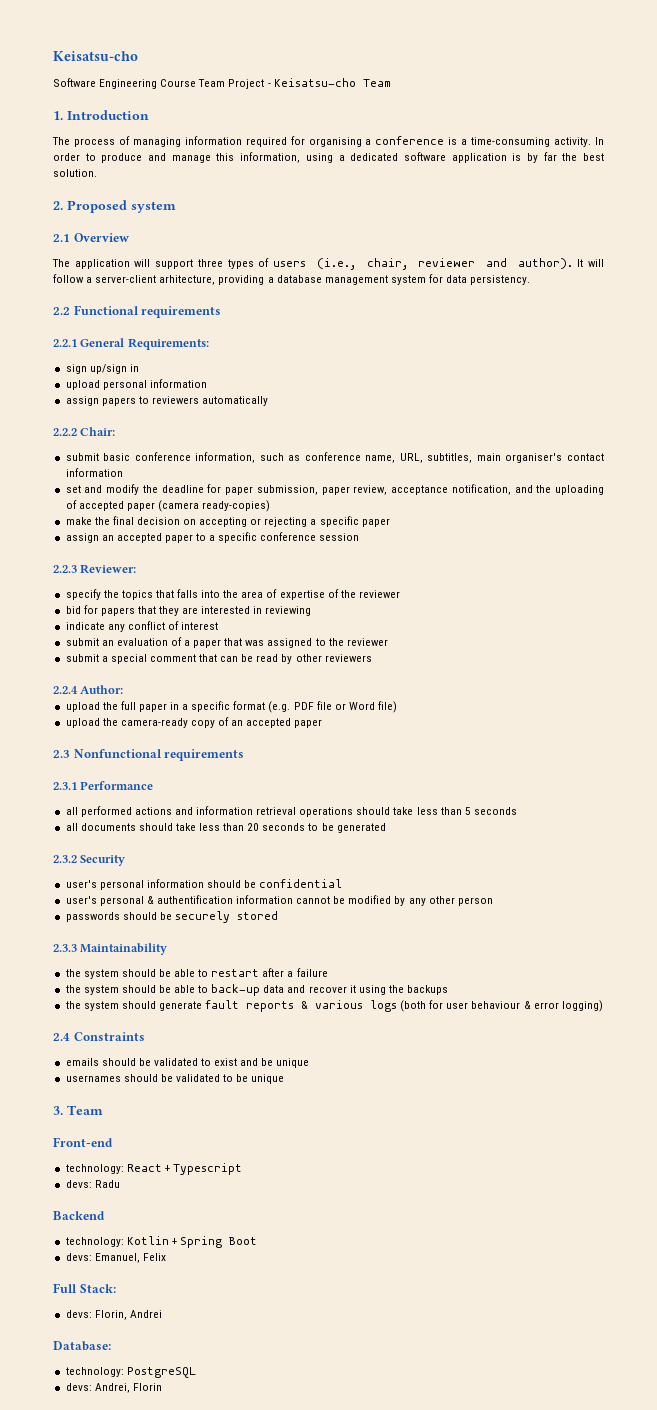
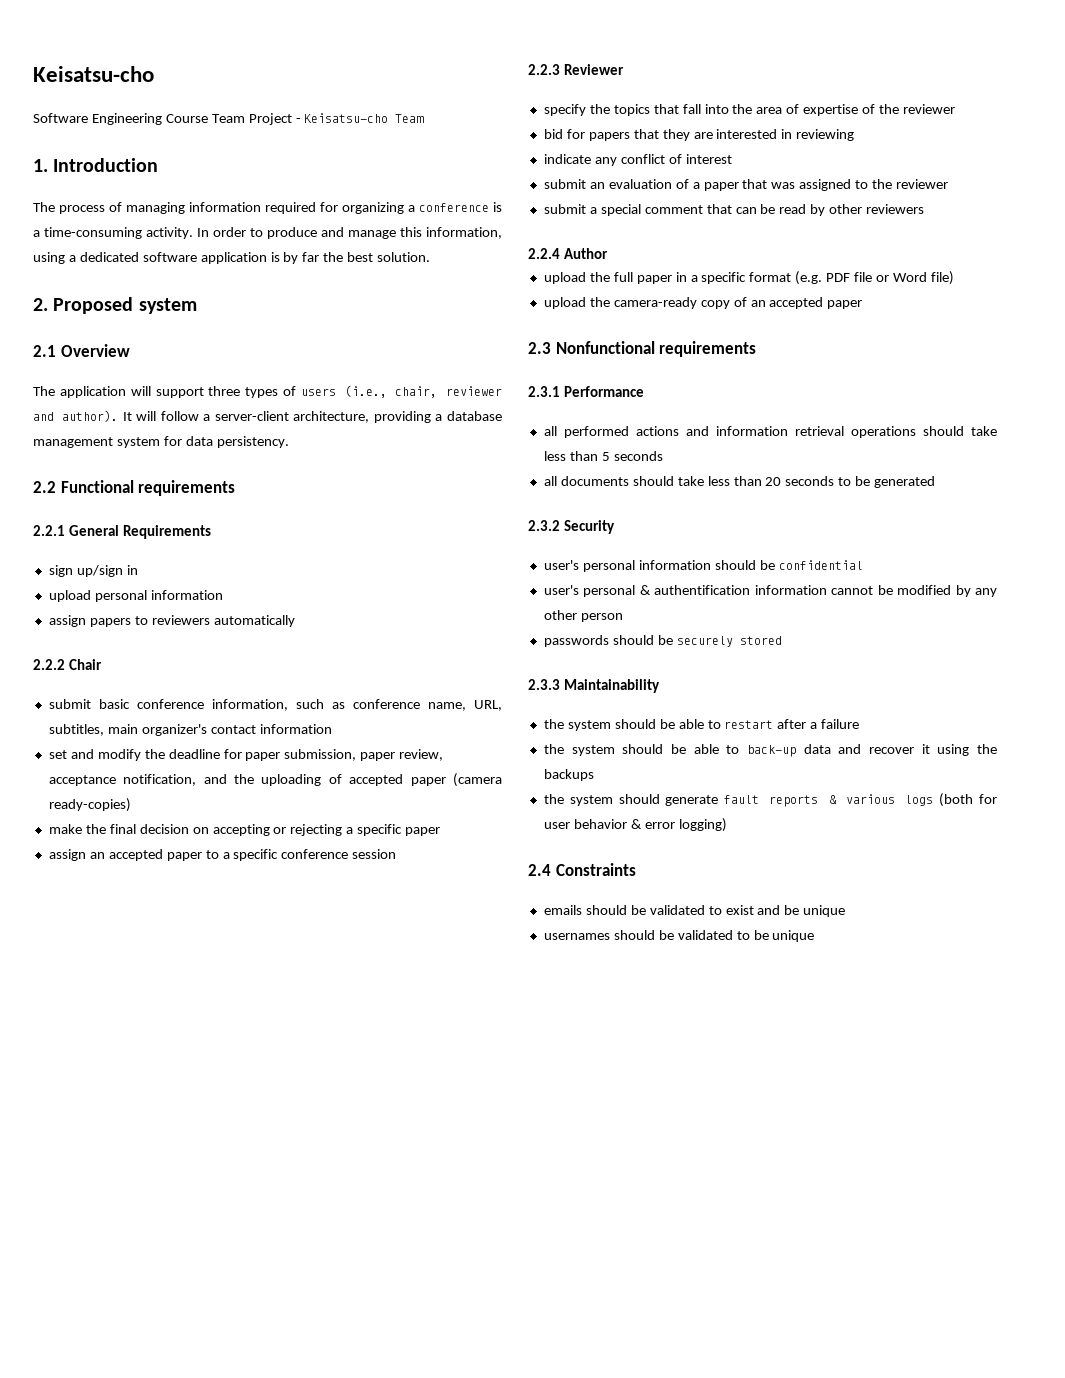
[308,137,362,147] organising -> [342,202,404,214] organizing
[159,275,216,285] arhitecture, -> [293,411,370,423] architecture,
[127,338,209,350] Requirements: -> [122,525,211,539] Requirements
[80,427,116,436] Chair: -> [68,659,102,670] Chair
[505,453,563,463] organiser's -> [141,724,207,736] organizer's
[80,564,137,574] Reviewer: -> [563,64,624,75] Reviewer
[177,589,199,598] falls -> [682,104,701,114] fall
[80,685,124,694] Author: -> [563,248,608,259] Author
[471,1001,521,1009] behaviour -> [573,819,627,829] behavior
[53,1105,103,1115] [53,1137,113,1147] [65,1163,242,1175] [65,1180,120,1188] [53,1211,105,1220] [65,1236,257,1248] [65,1253,166,1263] [53,1283,116,1293] [65,1310,162,1320] [53,1341,111,1351] [65,1367,196,1378] [65,1383,162,1393] // 3. Team // Front-end // technology: React + Typescript // devs: Radu // Backend // technology: Kotlin + Spring Boot // devs: Emanuel, Felix // Full Stack: // devs: Florin, Andrei // Database: // technology: PostgreSQL // devs: Andrei, Florin -> (815, 936) none

